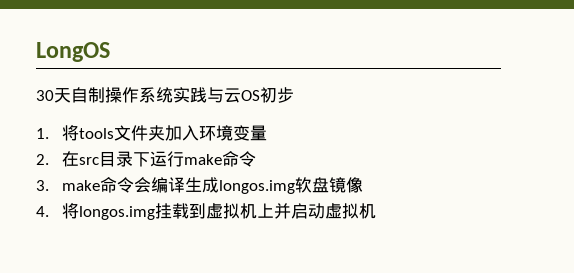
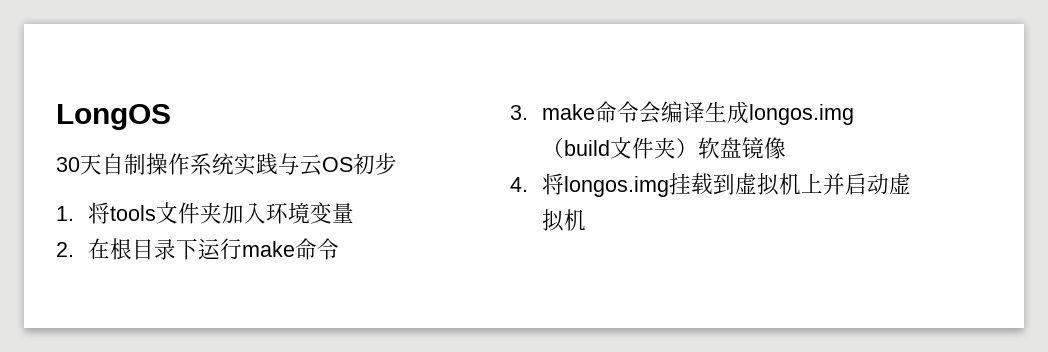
[78,157,99,165] src -> [109,238,132,260] 根
(295, 187) none -> [541,137,698,159] （build文件夹）

